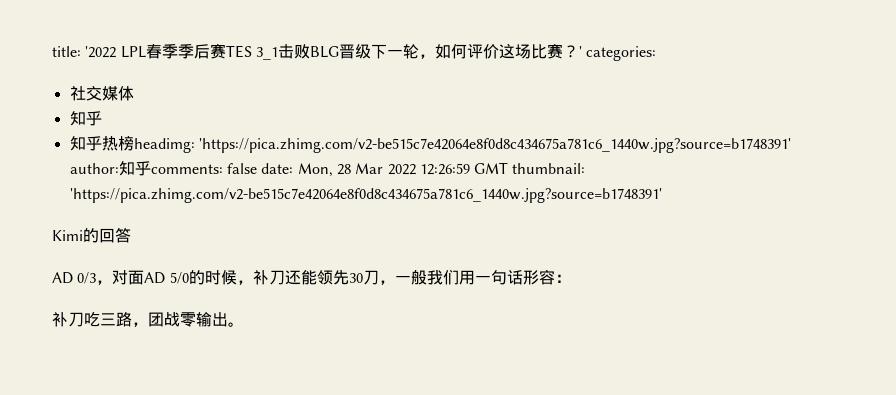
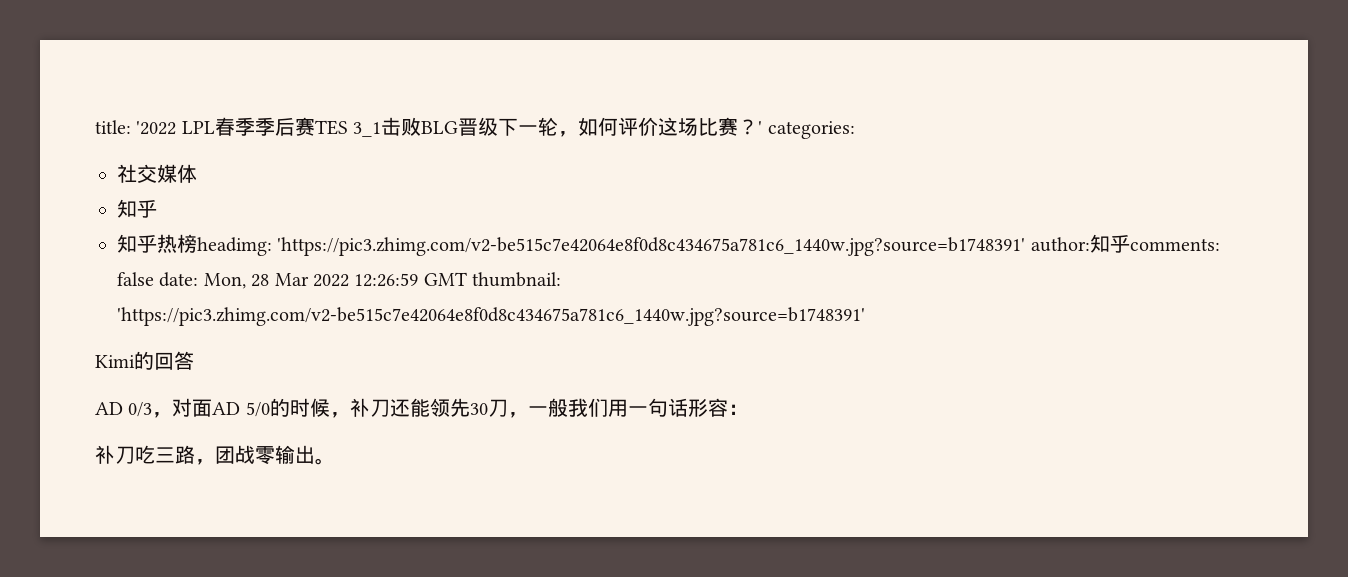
[198,138,791,153] 'https://pica.zhimg.com/v2-be515c7e42064e8f0d8c434675a781c6_1440w.jpg?source=b1748391' -> [277,237,1026,256] 'https://pic3.zhimg.com/v2-be515c7e42064e8f0d8c434675a781c6_1440w.jpg?source=b1748391'
[69,188,662,203] 'https://pica.zhimg.com/v2-be515c7e42064e8f0d8c434675a781c6_1440w.jpg?source=b1748391' -> [117,307,865,326] 'https://pic3.zhimg.com/v2-be515c7e42064e8f0d8c434675a781c6_1440w.jpg?source=b1748391'

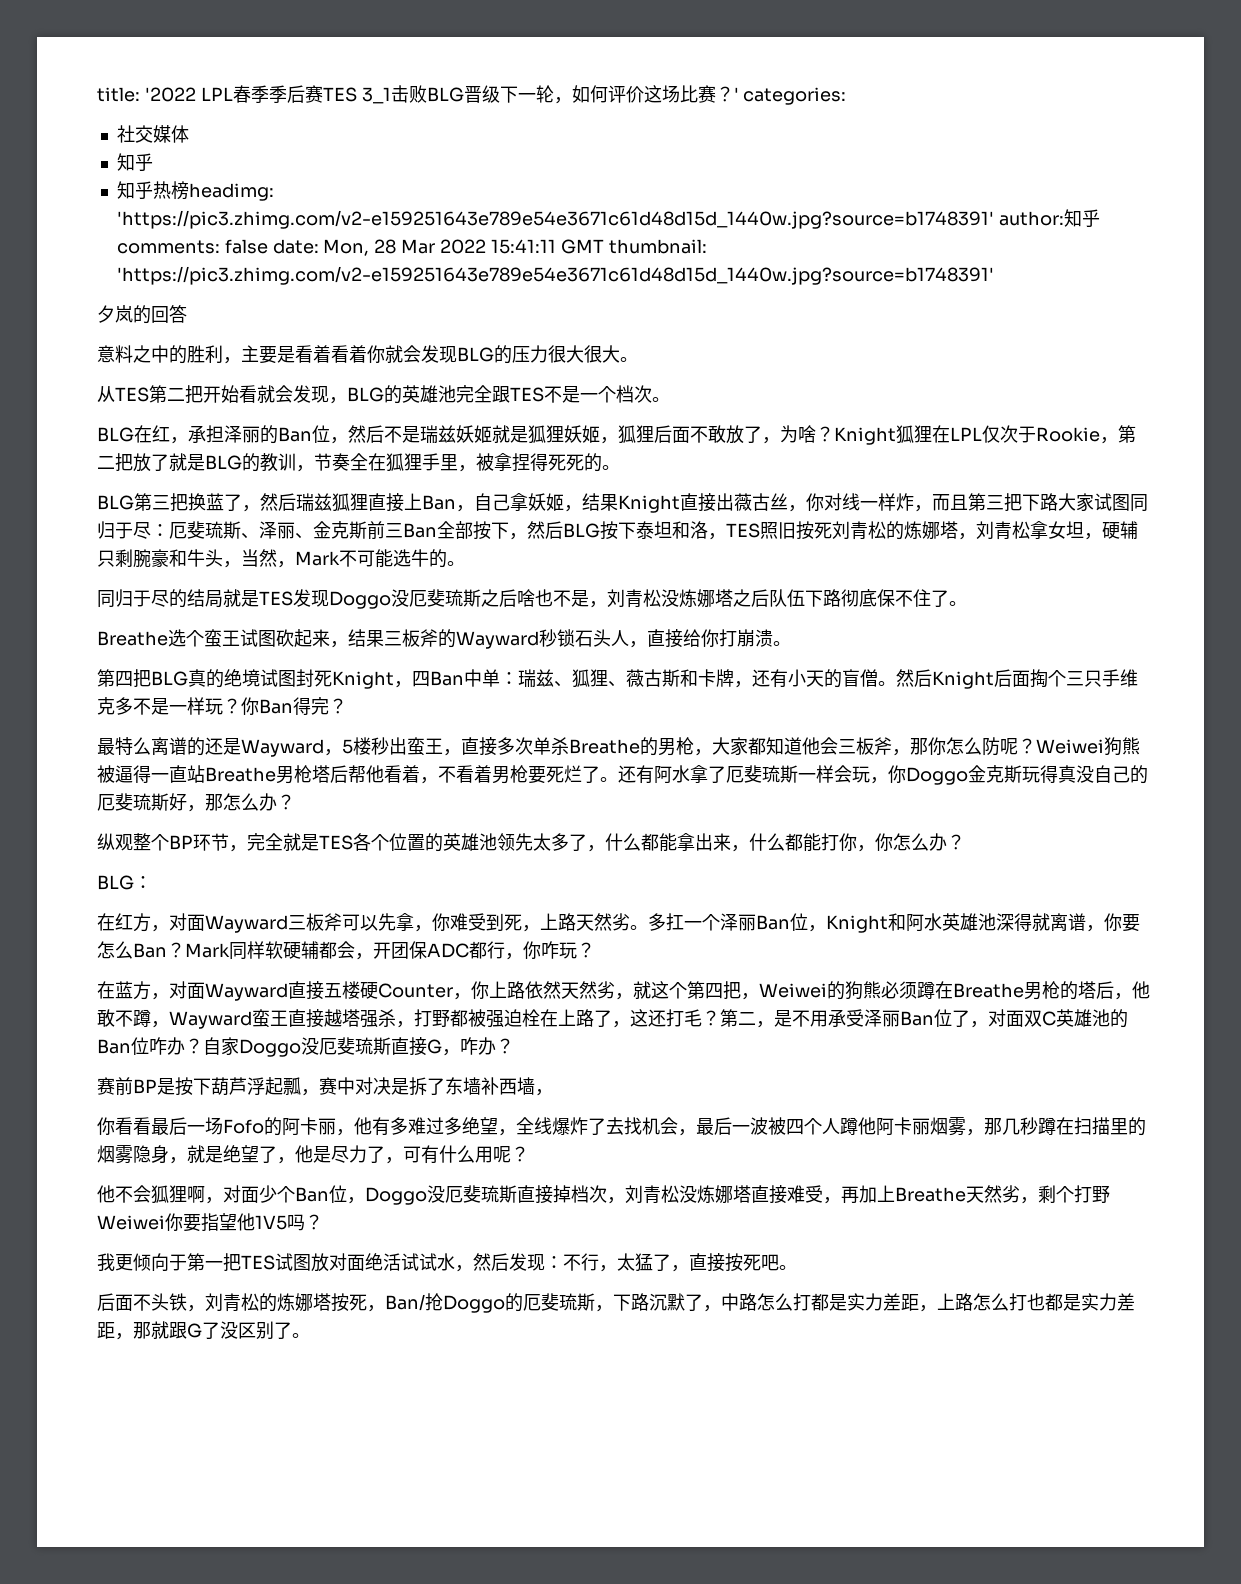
[277,237,1026,256] 'https://pic3.zhimg.com/v2-be515c7e42064e8f0d8c434675a781c6_1440w.jpg?source=b1748391' -> [116,210,994,229] 'https://pic3.zhimg.com/v2-e159251643e789e54e3671c61d48d15d_1440w.jpg?source=b1748391'
[354,273,419,287] 12:26:59 -> [490,239,556,254] 15:41:11
[117,307,865,326] [95,355,135,368] 'https://pic3.zhimg.com/v2-be515c7e42064e8f0d8c434675a781c6_1440w.jpg?source=b1748391' // Kimi -> [116,266,994,285] [97,305,133,323] 'https://pic3.zhimg.com/v2-e159251643e789e54e3671c61d48d15d_1440w.jpg?source=b1748391' // 夕岚
[95,398,748,418] [95,445,315,465] AD 0/3，对面AD 5/0的时候，补刀还能领先30刀，一般我们用一句话形容： // 补刀吃三路，团战零输出 -> [97,345,638,364] [97,385,670,404] [97,425,1136,445] [97,453,620,472] [97,493,1148,513] [97,521,1138,540] [97,549,465,568] [97,589,967,609] [97,629,791,649] [97,669,1138,689] [97,697,347,715] [97,737,1140,757] [97,765,1148,785] [97,793,295,812] [97,833,965,852] [97,875,152,890] [97,913,1140,933] [97,941,595,960] [97,981,1150,1001] [97,1009,1128,1029] [97,1037,514,1057] [97,1077,553,1096] [97,1117,1146,1136] [97,1145,529,1164] [97,1185,1110,1205] [97,1213,323,1232] [97,1253,797,1272] [97,1293,1135,1313] [97,1321,292,1340] 意料之中的胜利，主要是看着看着你就会发现BLG的压力很大很大。 // 从TES第二把开始看就会发现，BLG的英雄池完全跟TES不是一个档次。 // BLG在红，承担泽丽的Ban位，然后不是瑞兹妖姬就是狐狸妖姬，狐狸后面不敢放了，为啥？Knight狐狸在LPL仅次于Rookie，第二把放了就是BLG的教训，节奏全在狐狸手里，被拿捏得死死的。 // BLG第三把换蓝了，然后瑞兹狐狸直接上Ban，自己拿妖姬，结果Knight直接出薇古丝，你对线一样炸，而且第三把下路大家试图同归于尽：厄斐琉斯、泽丽、金克斯前三Ban全部按下，然后BLG按下泰坦和洛，TES照旧按死刘青松的炼娜塔，刘青松拿女坦，硬辅只剩腕豪和牛头，当然，Mark不可能选牛的。 // 同归于尽的结局就是TES发现Doggo没厄斐琉斯之后啥也不是，刘青松没炼娜塔之后队伍下路彻底保不住了。 // Breathe选个蛮王试图砍起来，结果三板斧的Wayward秒锁石头人，直接给你打崩溃。 // 第四把BLG真的绝境试图封死Knight，四Ban中单：瑞兹、狐狸、薇古斯和卡牌，还有小天的盲僧。然后Knight后面掏个三只手维克多不是一样玩？你Ban得完？ // 最特么离谱的还是Wayward，5楼秒出蛮王，直接多次单杀Breathe的男枪，大家都知道他会三板斧，那你怎么防呢？Weiwei狗熊被逼得一直站Breathe男枪塔后帮他看着，不看着男枪要死烂了。还有阿水拿了厄斐琉斯一样会玩，你Doggo金克斯玩得真没自己的厄斐琉斯好，那怎么办？ // 纵观整个BP环节，完全就是TES各个位置的英雄池领先太多了，什么都能拿出来，什么都能打你，你怎么办？ // BLG： // 在红方，对面Wayward三板斧可以先拿，你难受到死，上路天然劣。多扛一个泽丽Ban位，Knight和阿水英雄池深得就离谱，你要怎么Ban？Mark同样软硬辅都会，开团保ADC都行，你咋玩？ // 在蓝方，对面Wayward直接五楼硬Counter，你上路依然天然劣，就这个第四把，Weiwei的狗熊必须蹲在Breathe男枪的塔后，他敢不蹲，Wayward蛮王直接越塔强杀，打野都被强迫栓在上路了，这还打毛？第二，是不用承受泽丽Ban位了，对面双C英雄池的Ban位咋办？自家Doggo没厄斐琉斯直接G，咋办？ // 赛前BP是按下葫芦浮起瓢，赛中对决是拆了东墙补西墙， // 你看看最后一场Fofo的阿卡丽，他有多难过多绝望，全线爆炸了去找机会，最后一波被四个人蹲他阿卡丽烟雾，那几秒蹲在扫描里的烟雾隐身，就是绝望了，他是尽力了，可有什么用呢？ // 他不会狐狸啊，对面少个Ban位，Doggo没厄斐琉斯直接掉档次，刘青松没炼娜塔直接难受，再加上Breathe天然劣，剩个打野Weiwei你要指望他1V5吗？ // 我更倾向于第一把TES试图放对面绝活试试水，然后发现：不行，太猛了，直接按死吧。 // 后面不头铁，刘青松的炼娜塔按死，Ban/抢Doggo的厄斐琉斯，下路沉默了，中路怎么打都是实力差距，上路怎么打也都是实力差距，那就跟G了没区别了

